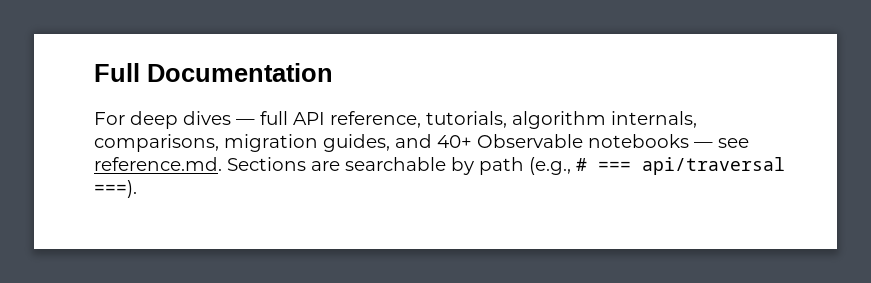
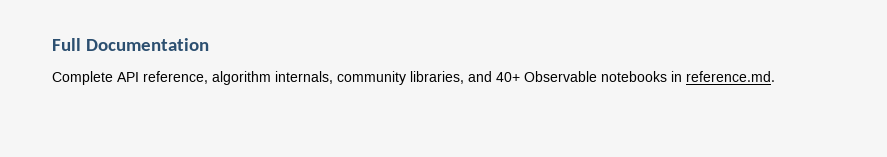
[94,111,288,129] For deep dives — full -> [52,71,113,85] Complete
[426,111,507,128] tutorials, -> (208, 77) none
[94,134,390,152] comparisons, migration guides, -> [337,71,464,85] community libraries,
[694,138,749,148] [94,157,785,175] [94,180,137,198] — see reference.md. Sections are searchable by path (e.g., # === api/traversal ===). -> [671,71,775,82] in reference.md.

